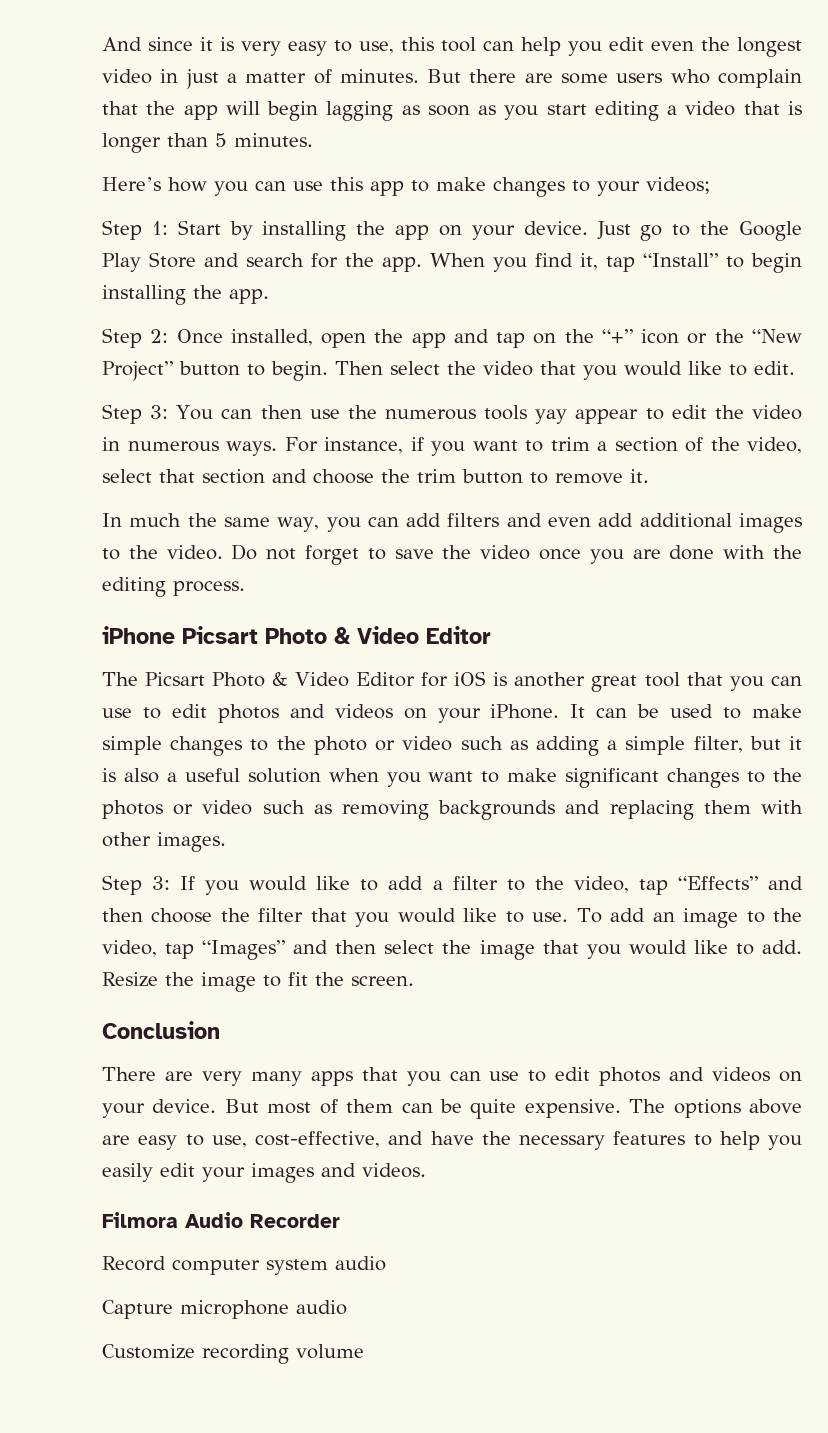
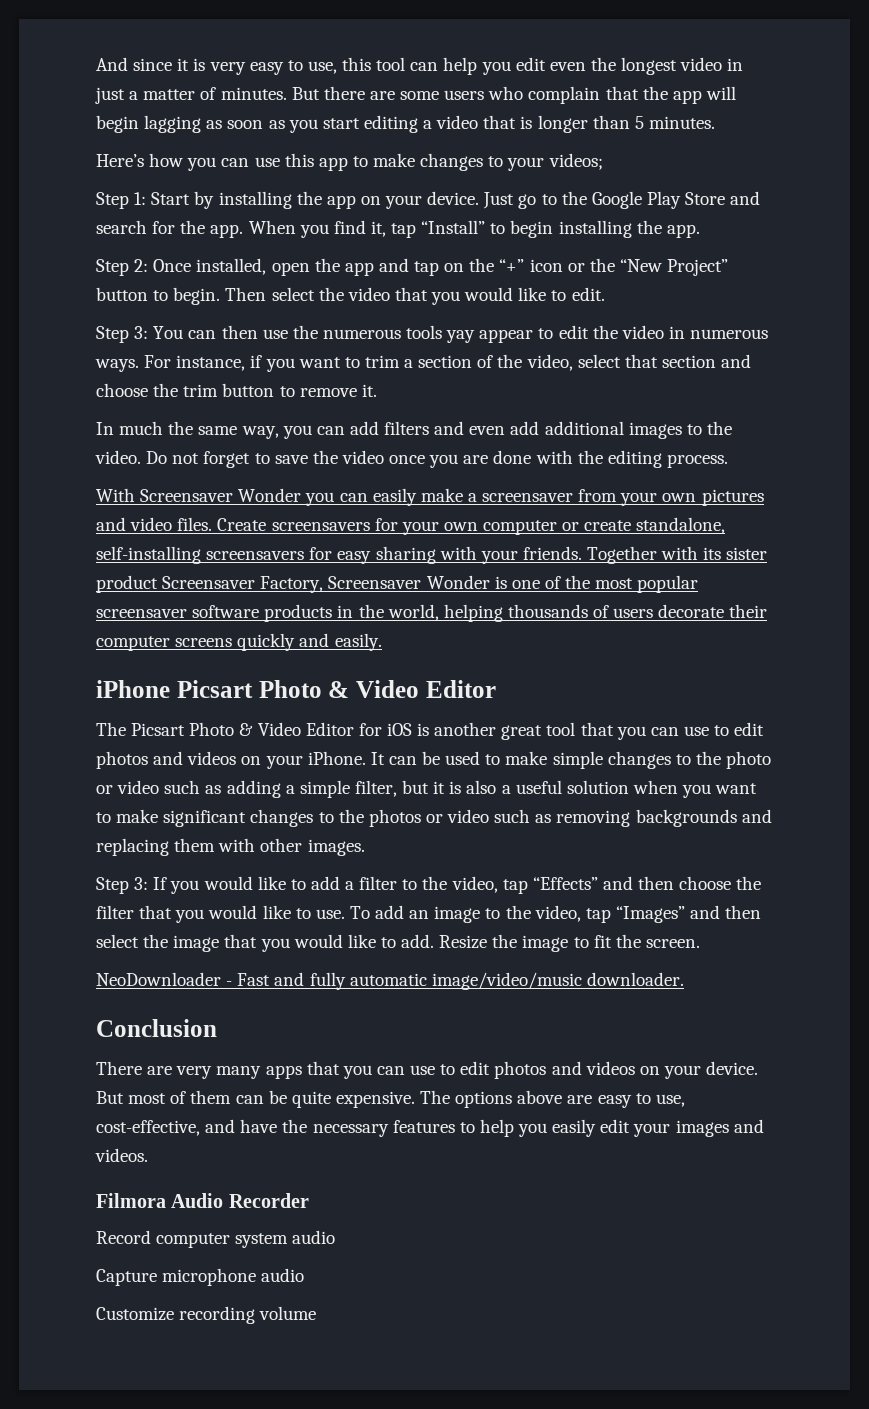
(245, 588) none -> [96,488,764,506] [96,517,726,535] [96,546,768,564] [96,575,699,593] [96,604,768,622] [96,633,382,651] // With Screensaver Wonder you can easily make a screensaver from your own pictures and video files. Create screensavers for your own computer or create standalone, self-installing screensavers for easy sharing with your friends. Together with its sister product Screensaver Factory, Screensaver Wonder is one of the most popular screensaver software products in the world, helping thousands of users decorate their computer screens quickly and easily.
(414, 981) none -> [96,972,684,990] // NeoDownloader - Fast and fully automatic image/video/music downloader.

